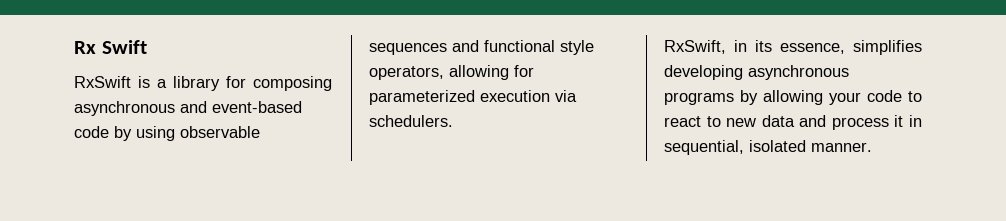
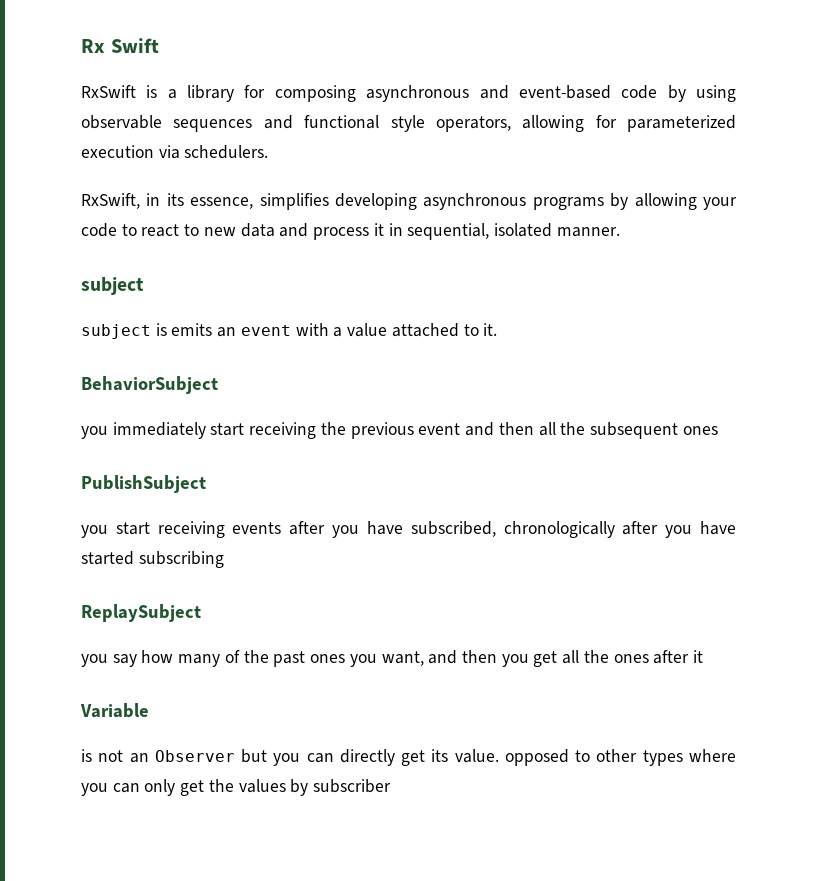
(872, 147) none -> [81,277,144,295] [81,323,498,339] [81,376,218,394] [81,422,718,439] [81,475,206,493] [81,521,737,538] [81,551,224,568] [81,604,201,622] [81,650,704,667] [80,703,149,718] [81,749,736,766] [81,779,392,796] // subject // subject is emits an event with a value attached to it. // BehaviorSubject // you immediately start receiving the previous event and then all the subsequent ones // PublishSubject // you start receiving events after you have subscribed, chronologically after you have started subscribing // ReplaySubject // you say how many of the past ones you want, and then you get all the ones after it // Variable // is not an Observer but you can directly get its value. opposed to other types where you can only get the values by subscriber

